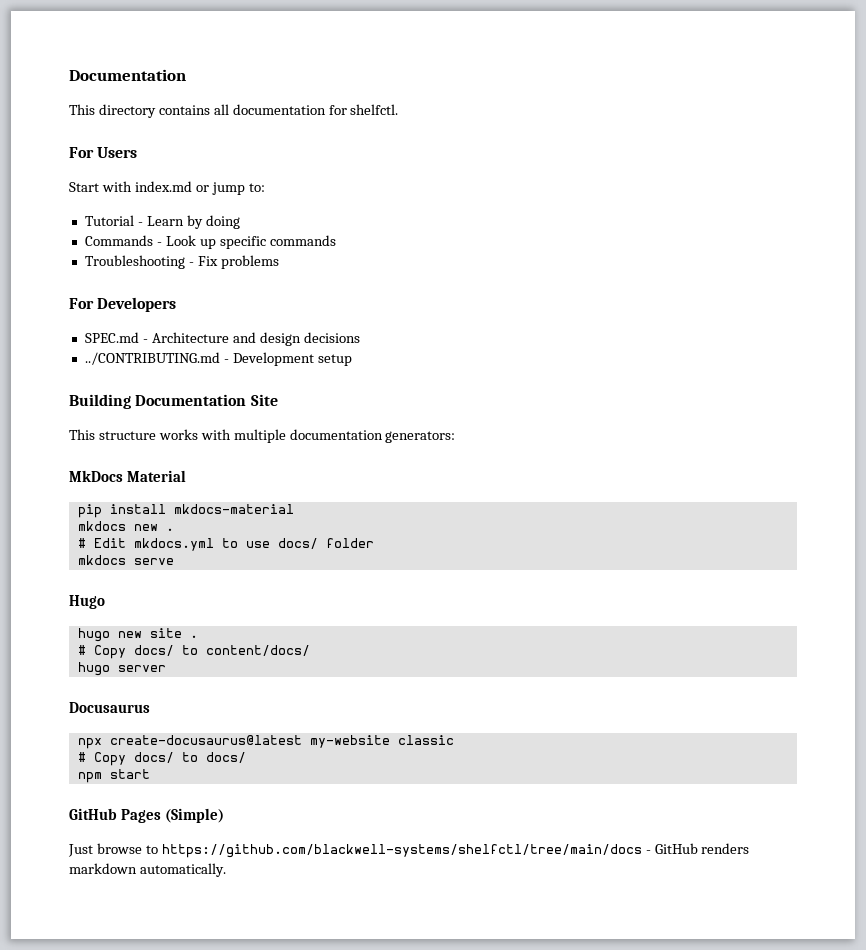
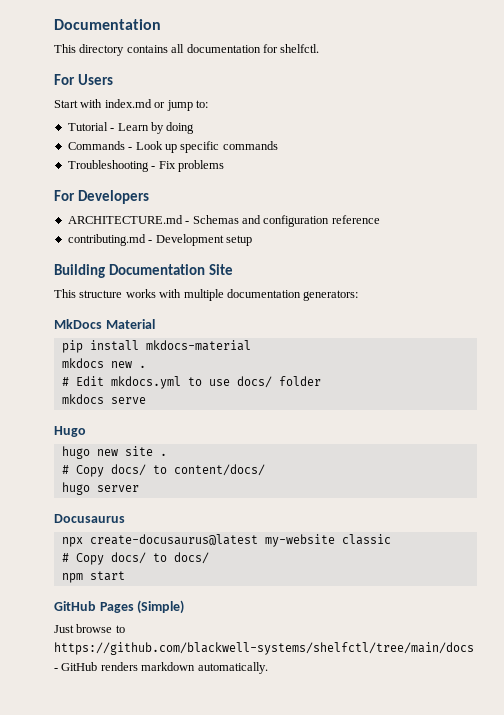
[84,332,360,346] [84,352,220,365] SPEC.md - Architecture and design decisions // ../CONTRIBUTING.md -> [67,215,380,227] [67,234,146,246] ARCHITECTURE.md - Schemas and configuration reference // contributing.md

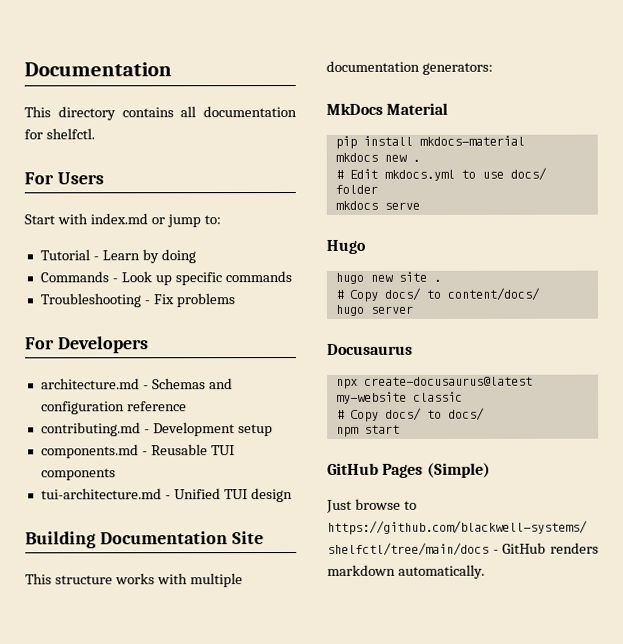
[67,215,183,224] ARCHITECTURE.md -> [40,378,140,390] architecture.md
(252, 240) none -> [40,444,235,459] [40,468,116,481] [40,488,293,503] // components.md - Reusable TUI components // tui-architecture.md - Unified TUI design

